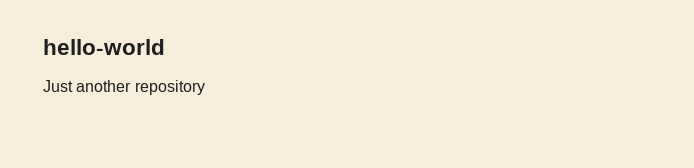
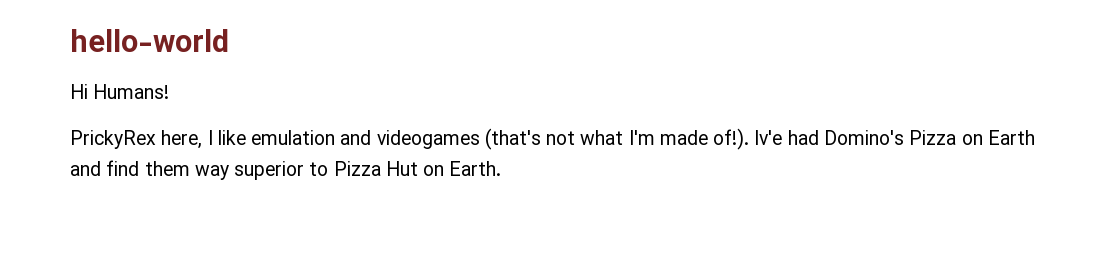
[43,80,205,95] Just another repository -> [70,84,170,99] [70,128,1035,150] [70,160,502,180] Hi Humans! // PrickyRex here, I like emulation and videogames (that's not what I'm made of!). Iv'e had Domino's Pizza on Earth and find them way superior to Pizza Hut on Earth.

